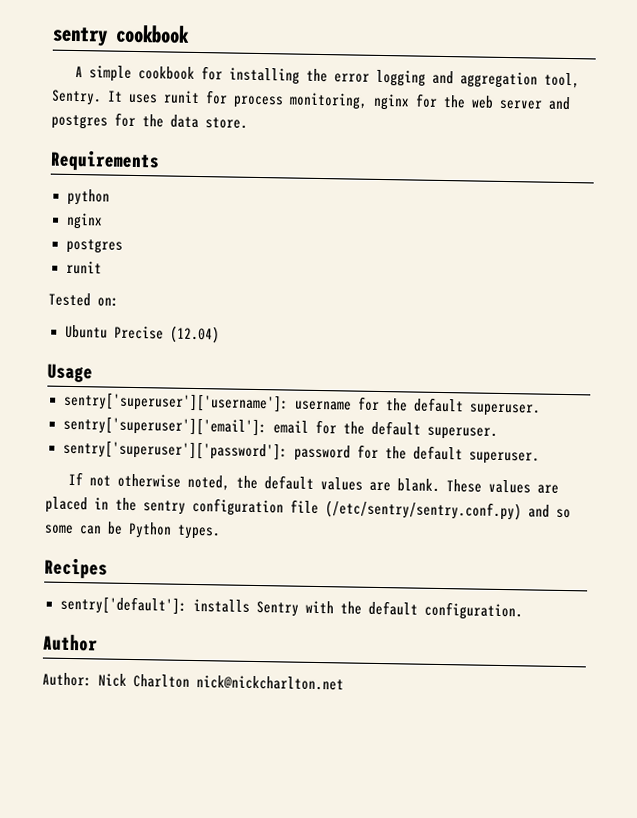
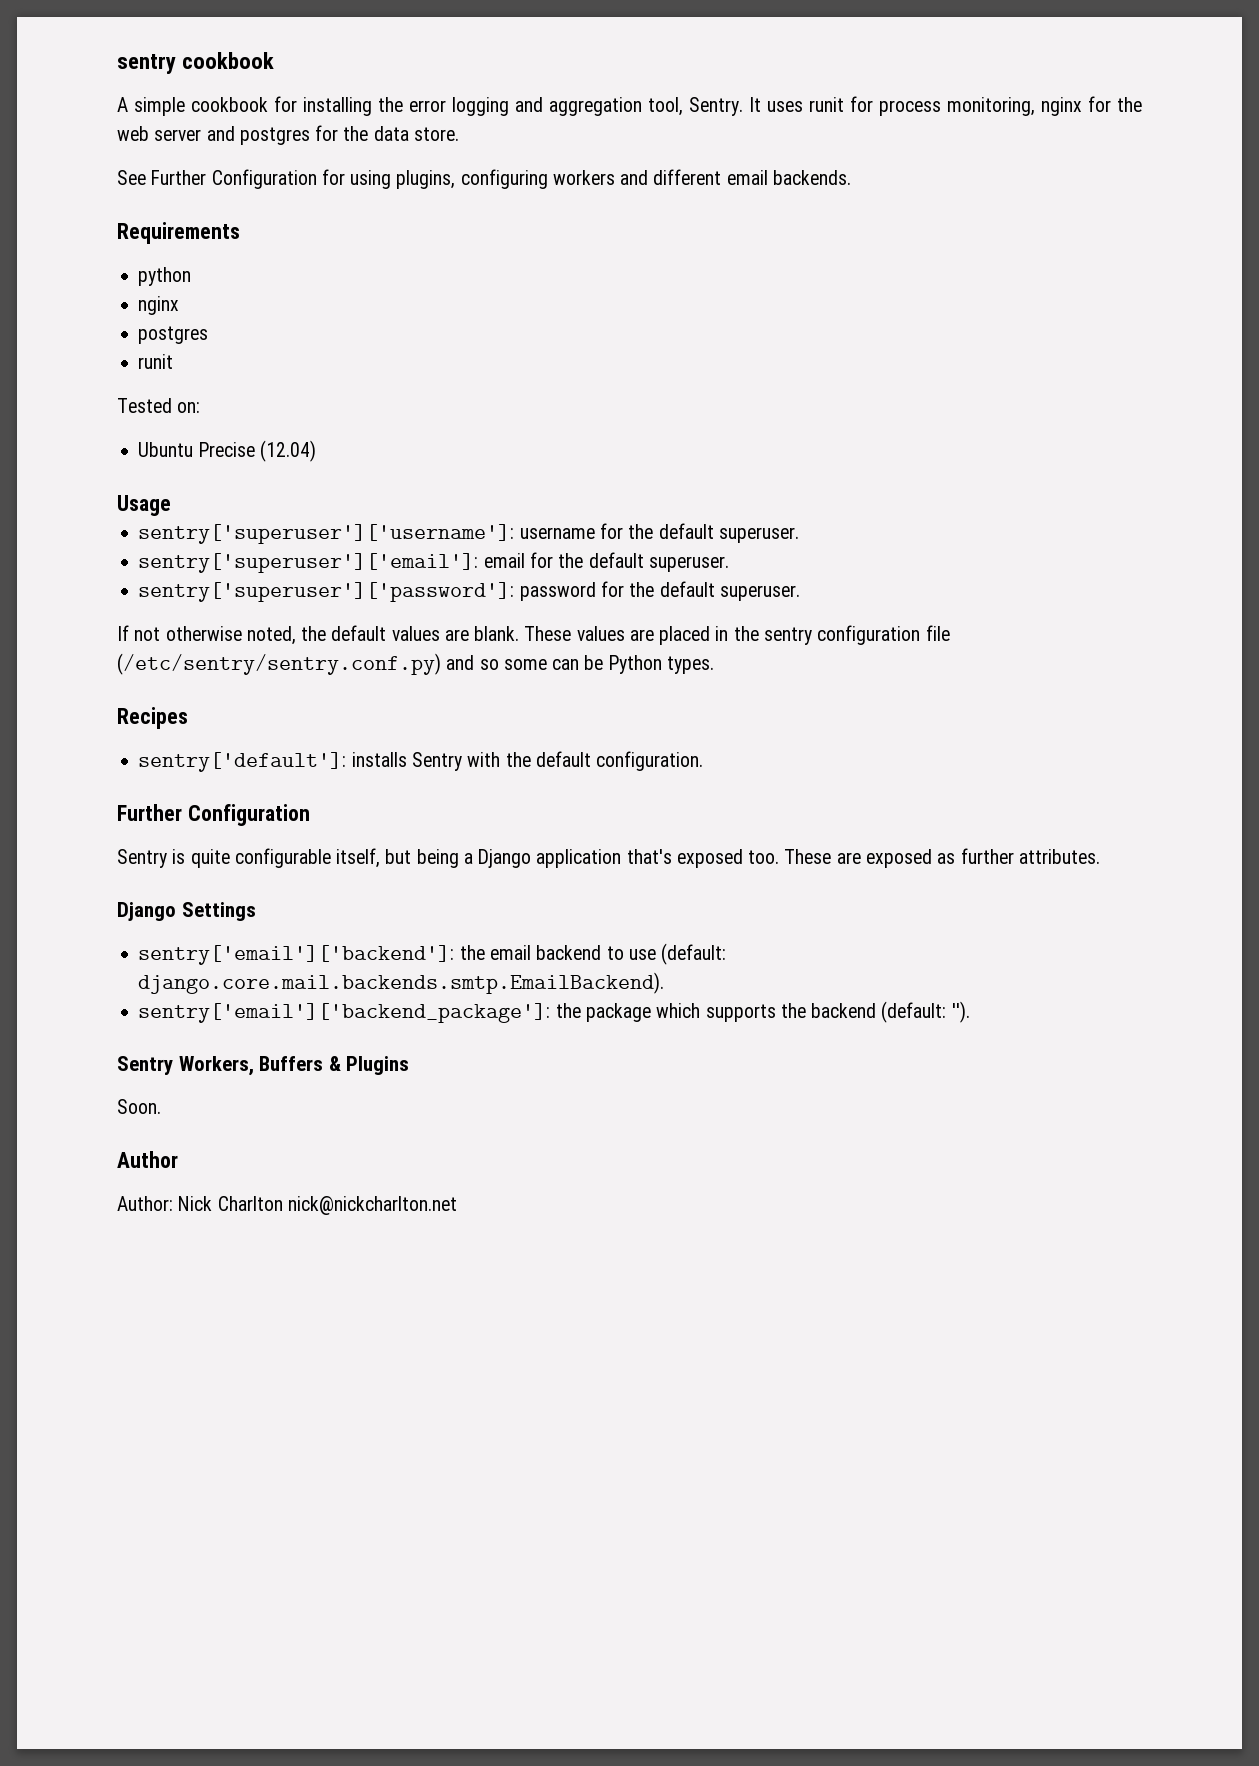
(248, 123) none -> [117,169,851,189] // See Further Configuration for using plugins, configuring workers and different email backends.
(523, 611) none -> [117,804,310,826] [117,848,1100,868] [117,902,256,921] [138,943,727,965] [138,972,665,994] [138,1001,970,1023] [117,1056,410,1076] [117,1099,161,1114] // Further Configuration // Sentry is quite configurable itself, but being a Django application that's exposed too. These are exposed as further attributes. // Django Settings // sentry['email']['backend']: the email backend to use (default: django.core.mail.backends.smtp.EmailBackend). // sentry['email']['backend_package']: the package which supports the backend (default: ''). // Sentry Workers, Buffers & Plugins // Soon.

